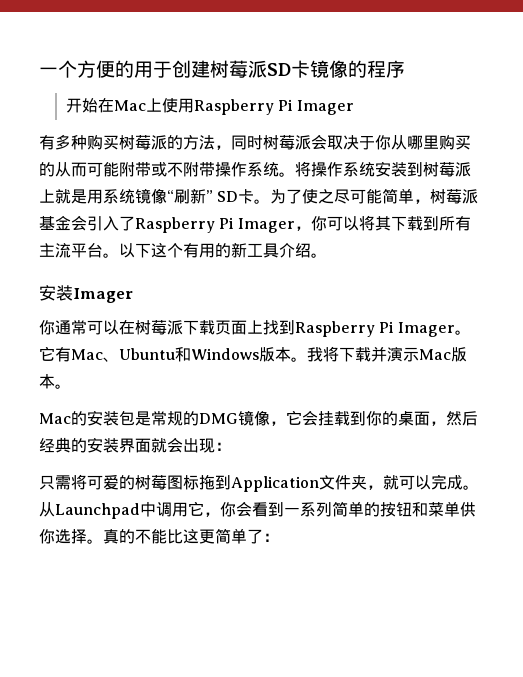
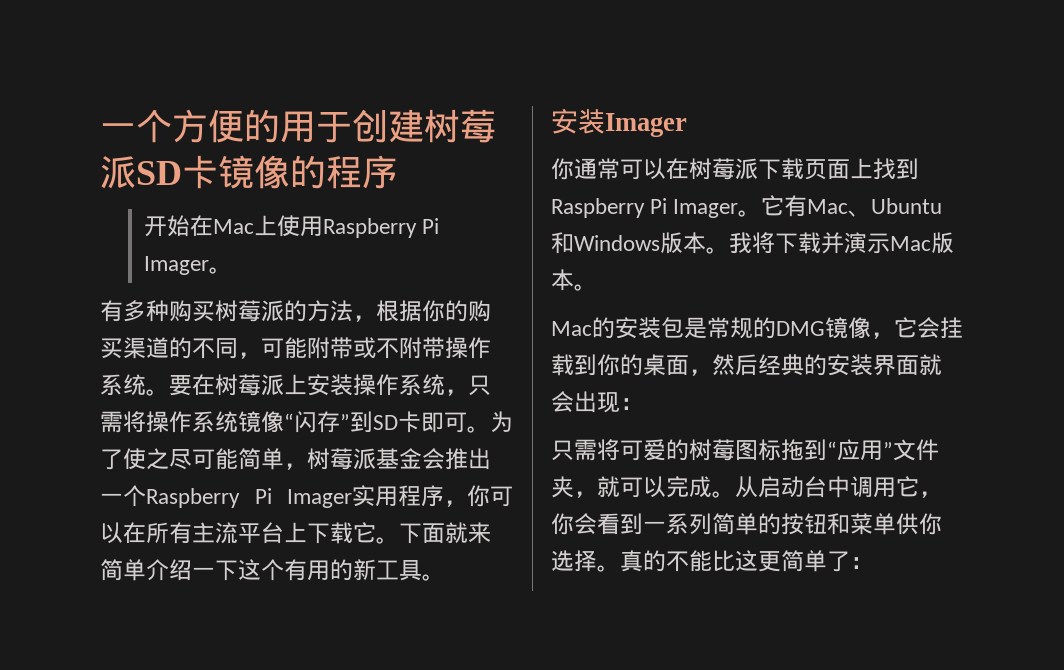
(354, 107) none -> [209,267,233,274] 。
[231,134,471,150] [39,162,87,177] 同时树莓派会取决于你从哪里购买的从而 -> [376,300,491,322] [100,337,261,359] 根据你的购买渠道的不同，
[295,161,471,177] [39,188,255,204] 将操作系统安装到树莓派上就是用系统镜像“刷新” SD卡 -> [169,374,491,396] [100,411,467,433] 要在树莓派上安装操作系统，只需将操作系统镜像“闪存”到SD卡即可
[87,215,471,233] [39,243,135,258] 引入了Raspberry Pi Imager，你可以将其下载到所有主流平台。以 -> [445,448,491,470] [100,485,513,508] [100,522,491,544] [100,559,215,581] 推出一个Raspberry Pi Imager实用程序，你可以在所有主流平台上下载它。下面就来简单介绍一
[279,243,311,258] 介绍 -> (422, 570) none
[231,476,319,492] Application -> [827,439,893,461] “应用”
[55,503,140,519] Launchpad -> [758,476,827,498] 启动台

